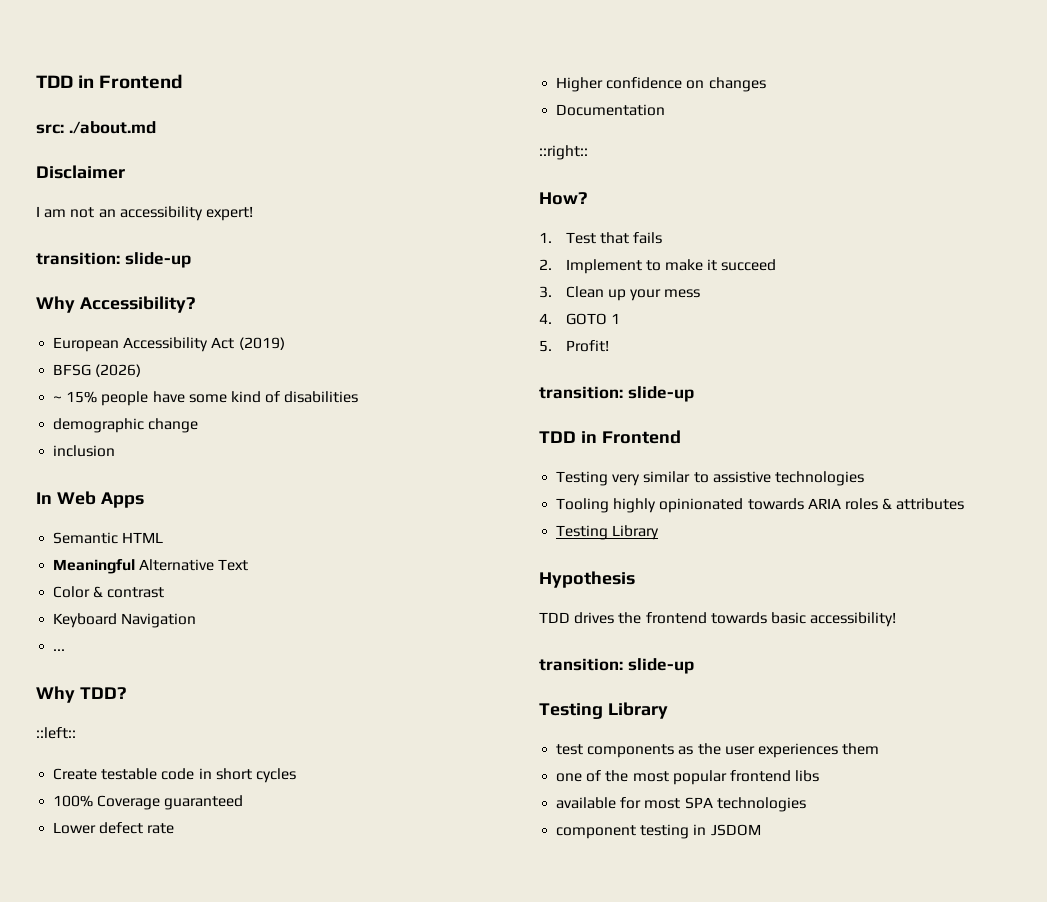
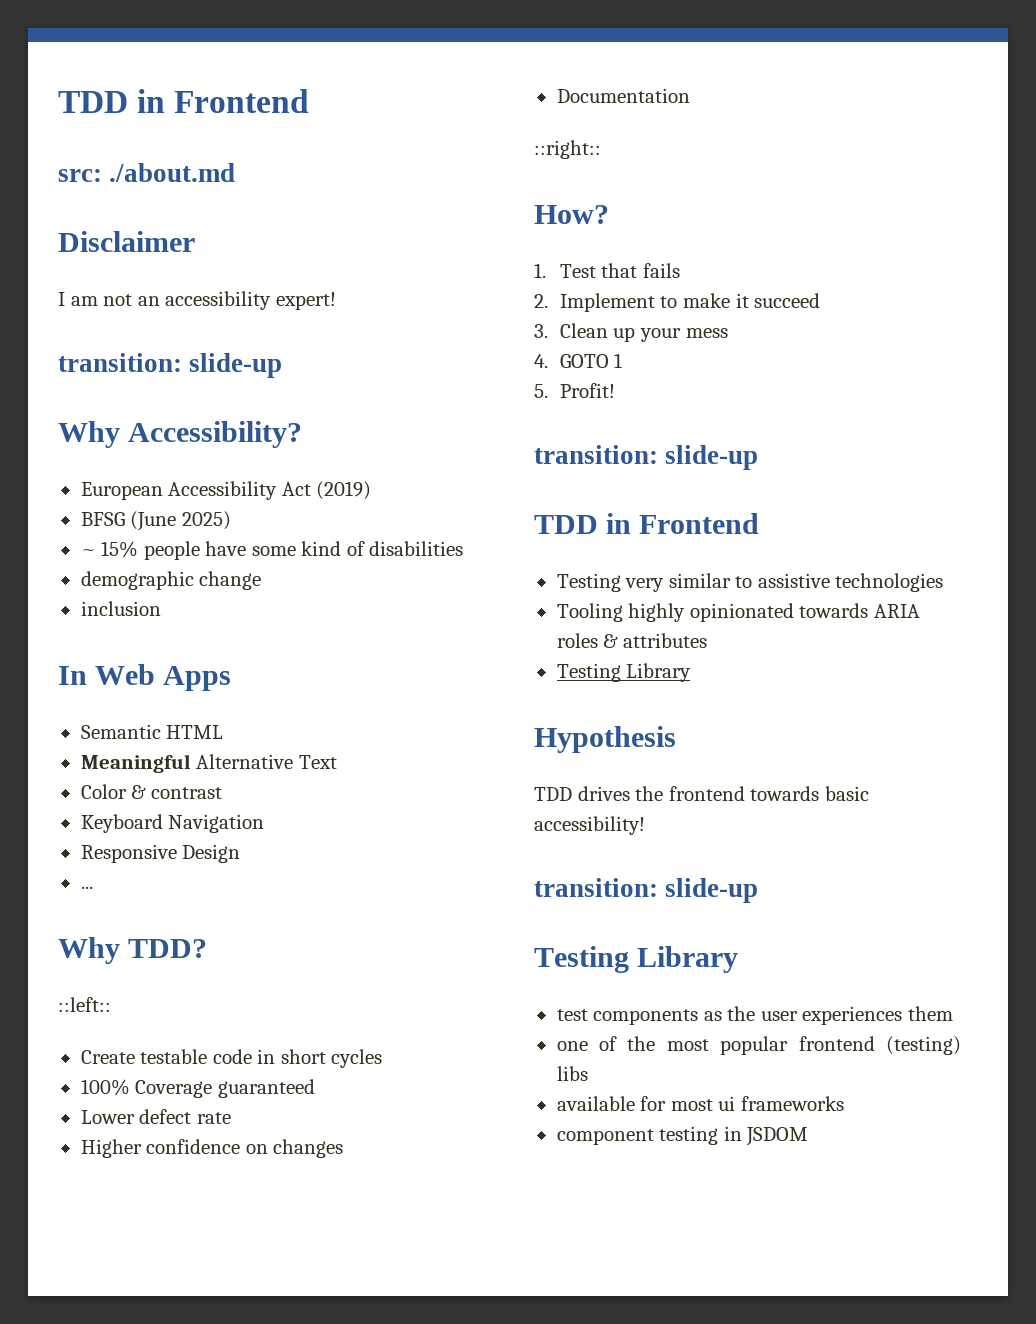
[95,364,142,377] (2026) -> [130,511,231,531] (June 2025)
(197, 620) none -> [80,844,241,863] // Responsive Design
(791, 776) none -> [886,1036,961,1055] (testing)
[684,797,806,812] SPA technologies -> [718,1096,844,1111] ui frameworks

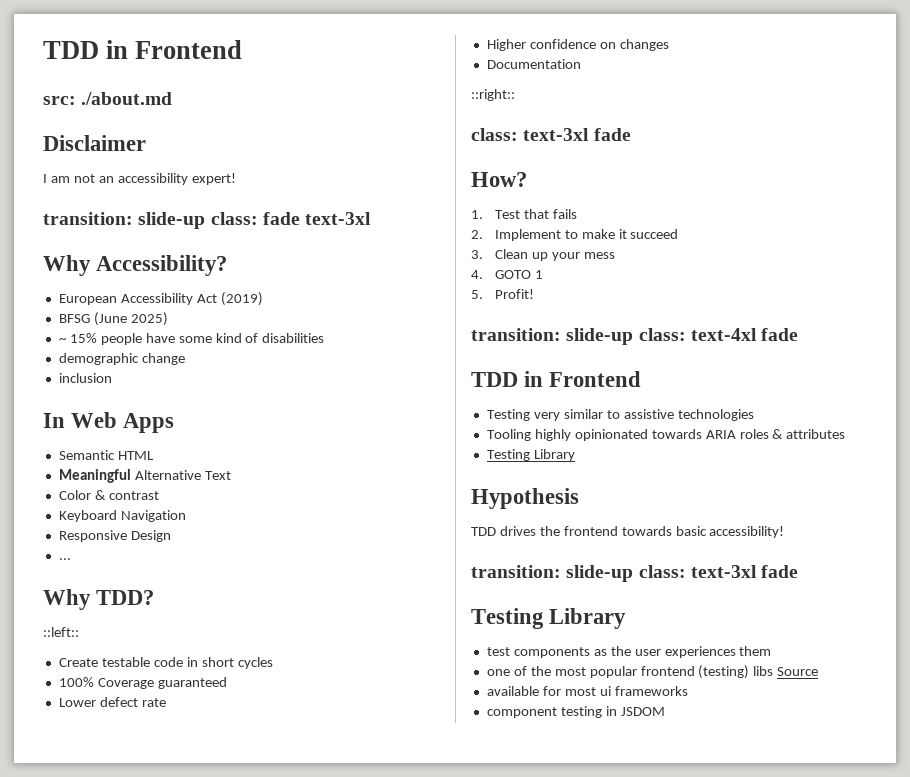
(283, 365) none -> [210,212,372,225] class: fade text-3xl
(601, 149) none -> [471,128,631,141] // class: text-3xl fade
(759, 457) none -> [638,328,799,341] class: text-4xl fade
(759, 890) none -> [638,565,799,578] class: text-3xl fade
(588, 1073) none -> [777,667,819,676] Source

